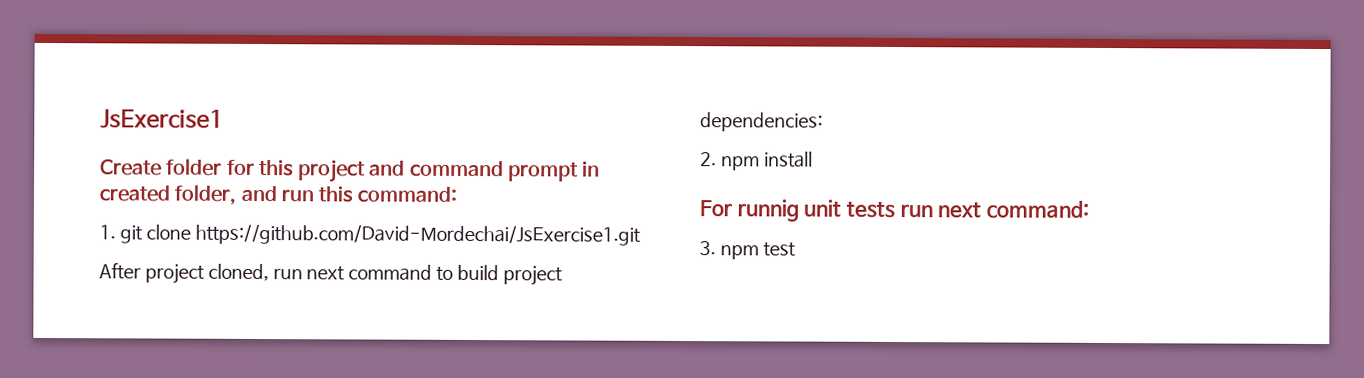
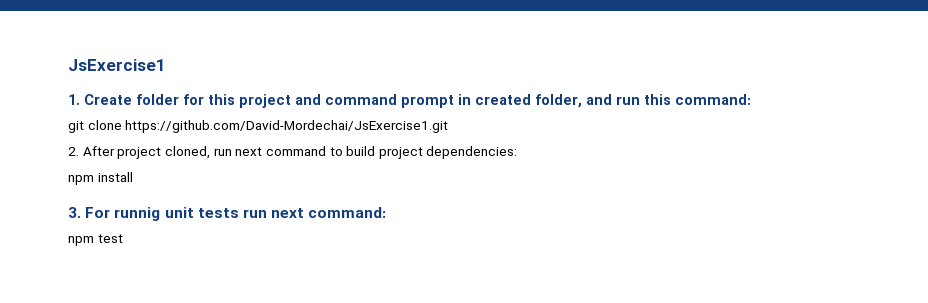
(223, 119) none -> [68,94,80,105] 1.
[99,224,116,240] 1. -> (751, 99) none
(641, 234) none -> [68,147,79,156] 2.
[700,152,717,167] 2. -> (518, 152) none
(813, 159) none -> [68,207,81,218] 3.
[699,241,716,256] 3. -> (387, 212) none

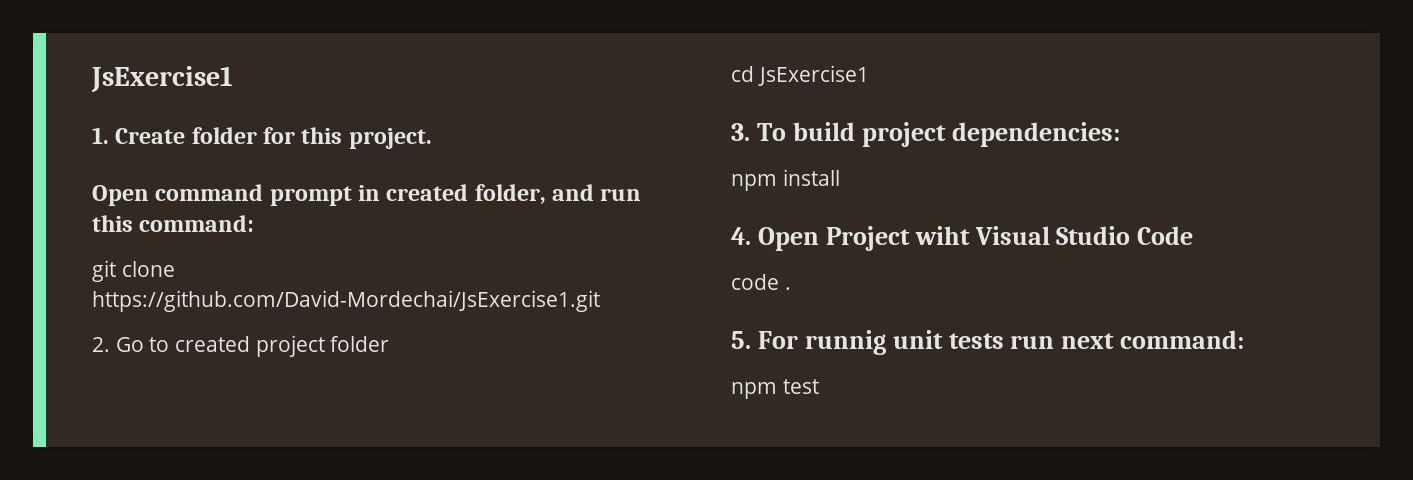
[239,94,321,108] project and -> [348,128,432,149] [92,185,149,206] project. // Open
[82,146,343,159] After project cloned, run next command to -> [115,335,390,357] [731,65,869,86] [731,123,786,141] Go to created project folder // cd JsExercise1 // 3. To
[68,207,81,218] 3. -> [731,226,1194,251] [731,274,791,290] [731,331,751,349] 4. Open Project wiht Visual Studio Code // code . // 5.

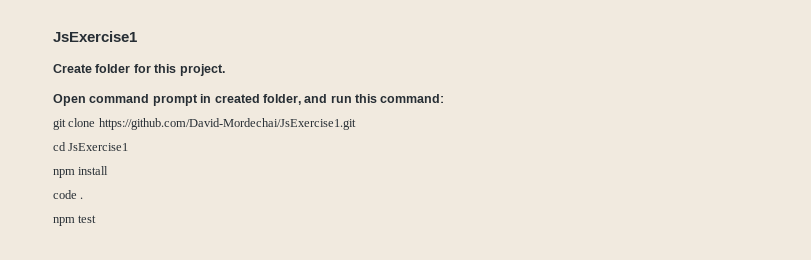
[91,66,233,93] [92,127,109,144] JsExercise1 // 1. -> [53,31,137,42] JsExercise1 //
[92,335,390,357] [731,65,869,86] [731,122,1120,147] [731,169,840,191] [731,226,1194,251] [731,274,791,290] [731,330,1245,355] 2. Go to created project folder // cd JsExercise1 // 3. To build project dependencies: // npm install // 4. Open Project wiht Visual Studio Code // code . // 5. For runnig unit tests run next command: -> [53,142,129,151] [53,166,109,178] [53,190,84,199] cd JsExercise1 // npm install // code .

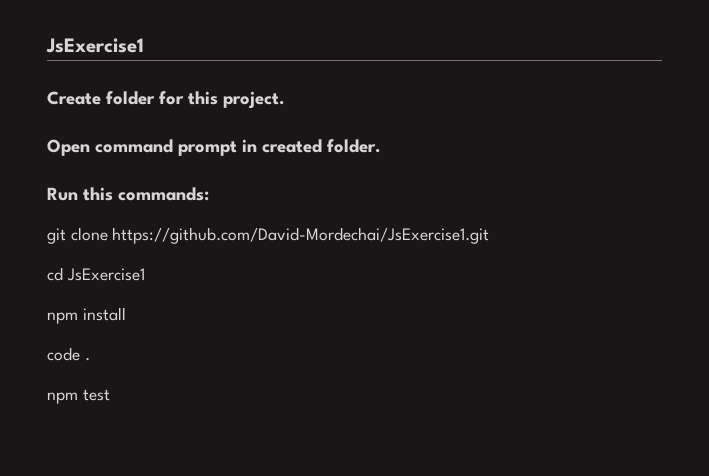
[262,94,445,105] folder, and run this command: -> [327,139,381,153] [47,187,209,201] folder. // Run this commands:

